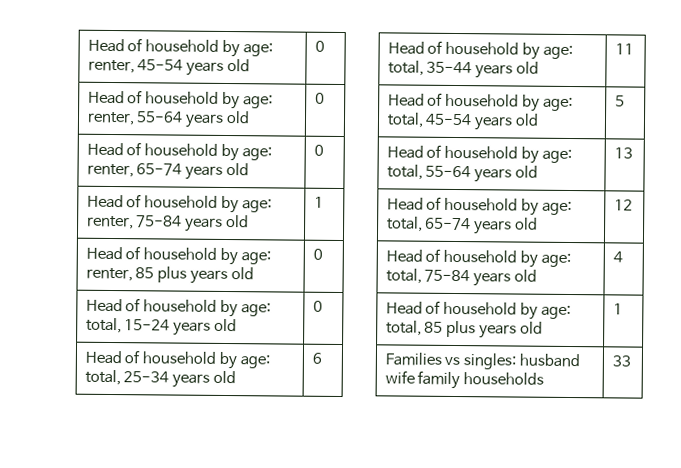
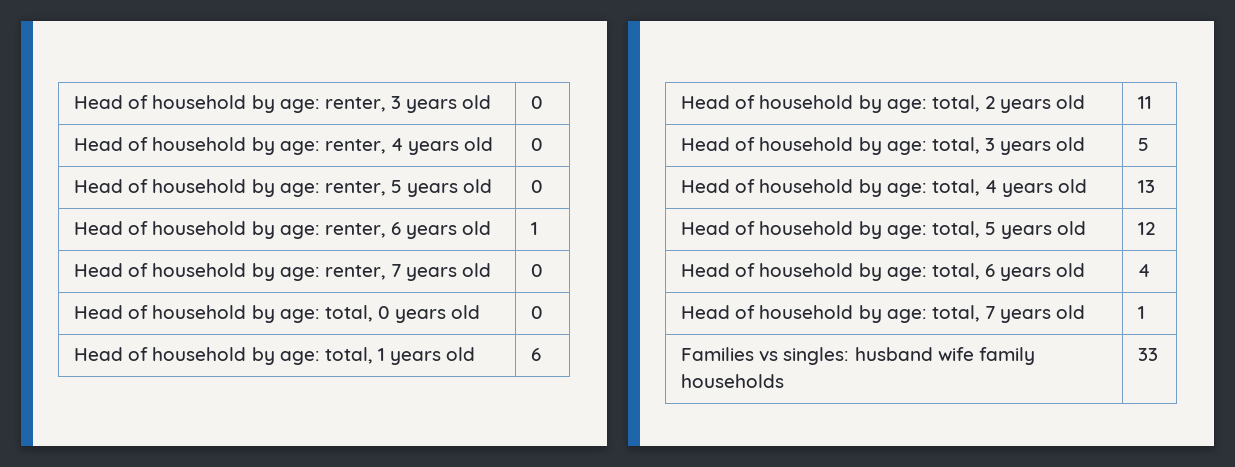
[87,38,274,58] [87,59,251,76] [314,40,325,52] [87,90,274,110] [86,111,251,128] [314,92,325,104] [86,142,273,162] [86,163,250,180] [313,144,324,156] [86,194,273,214] [86,215,183,230] Head of household by age: renter, 45-54 years old | 0 // Head of household by age: renter, 55-64 years old | 0 // Head of household by age: renter, 65-74 years old | 0 // Head of household by age: renter, 75-84 -> [74,95,492,113] [531,96,544,109] [74,137,494,155] [531,138,544,151] [74,179,493,197] [531,180,544,193] [74,221,402,239] Head of household by age: renter, 3 years old | 0 // Head of household by age: renter, 4 years old | 0 // Head of household by age: renter, 5 years old | 0 // Head of household by age: renter, 6
[135,266,255,285] [312,248,323,260] [85,298,272,318] [85,317,238,336] [312,300,323,312] [84,350,271,370] [84,369,170,386] 85 plus years old | 0 // Head of household by age: total, 15-24 years old | 0 // Head of household by age: total, 25-34 -> [391,263,492,281] [531,264,544,277] [74,305,481,323] [531,306,544,319] [74,347,386,365] 7 years old | 0 // Head of household by age: total, 0 years old | 0 // Head of household by age: total, 1
[426,61,473,74] 35-44 -> [985,96,996,109] 2
[425,113,473,126] 45-54 -> [985,138,996,151] 3
[425,165,472,178] 55-64 -> [985,180,998,193] 4
[425,217,472,231] 65-74 -> [985,222,997,235] 5
[424,269,471,283] 75-84 -> [985,264,996,277] 6
[424,320,477,338] 85 plus -> [985,306,996,319] 7

